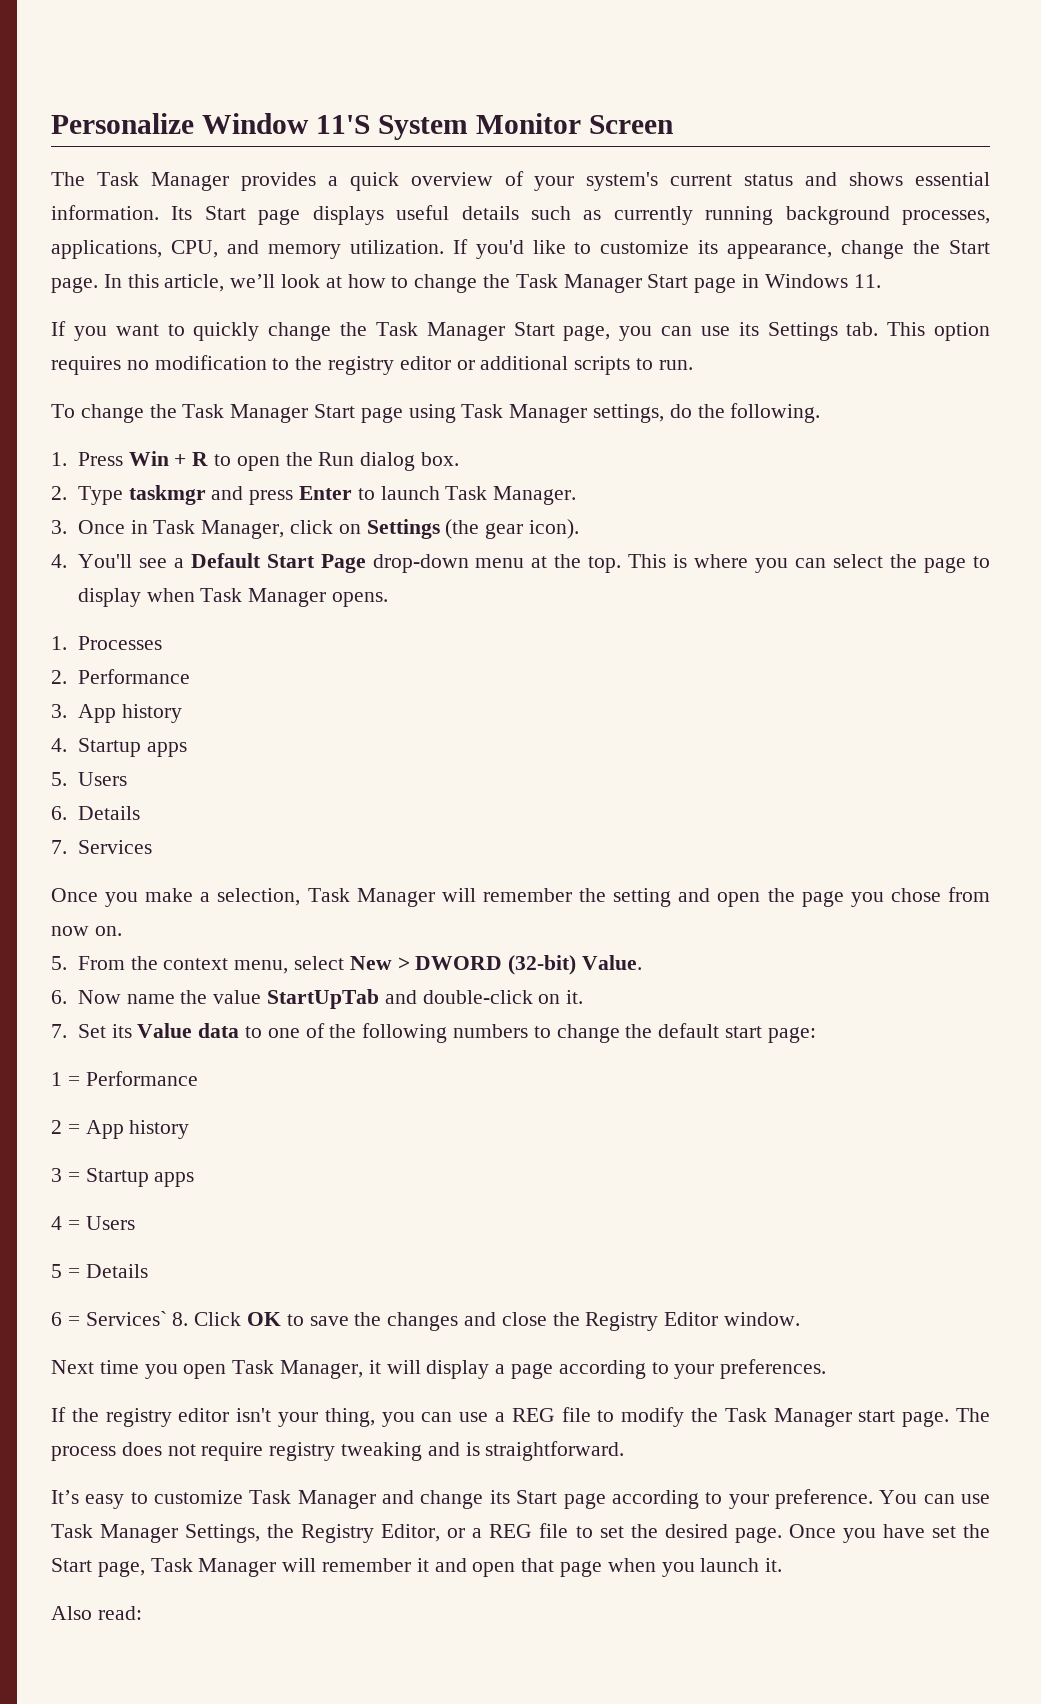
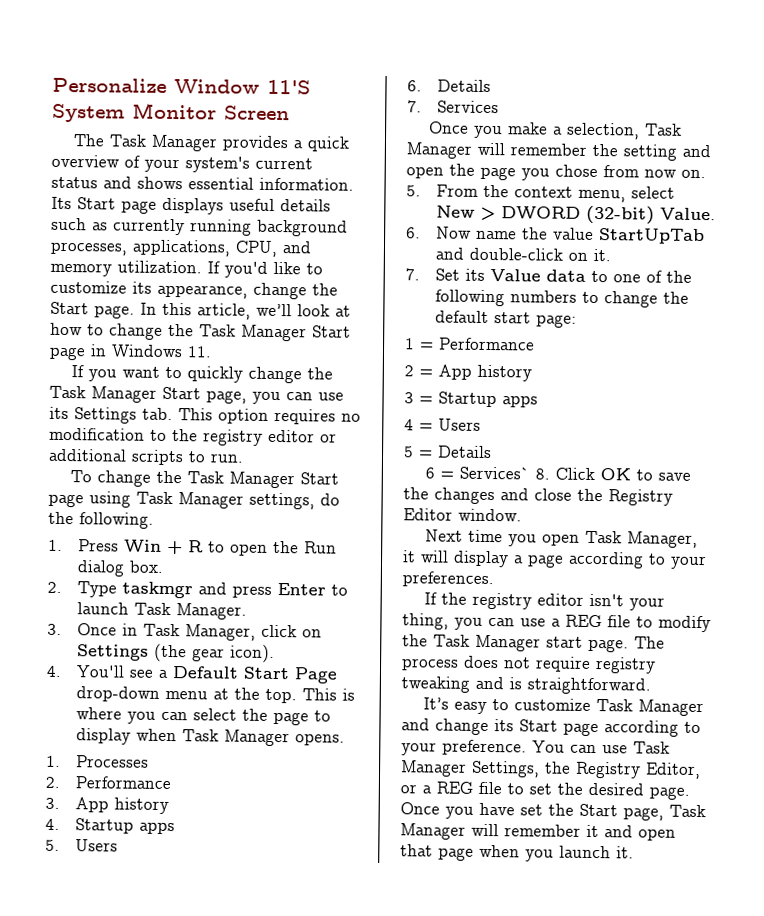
[51,1606,142,1620] // Also read: -> (634, 852) none

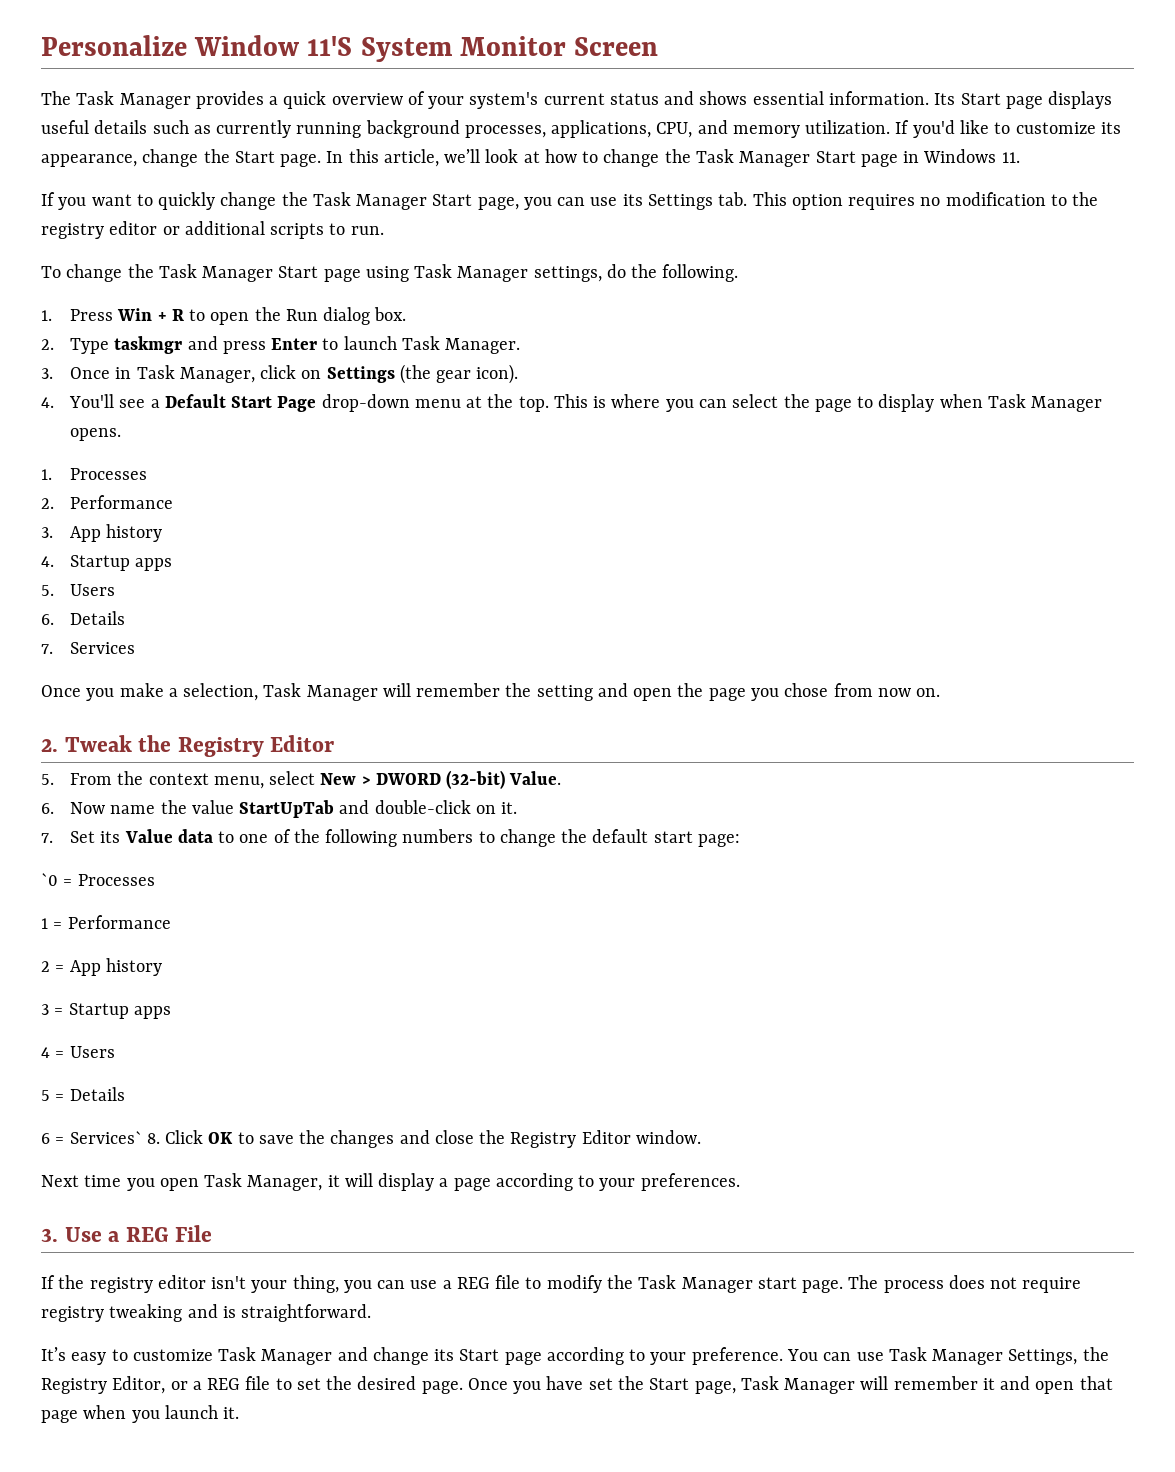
(706, 174) none -> [41,735,335,757] // 2. Tweak the Registry Editor
(577, 321) none -> [41,873,155,886] // `0 = Processes
(494, 579) none -> [41,1225,213,1242] // 3. Use a REG File

